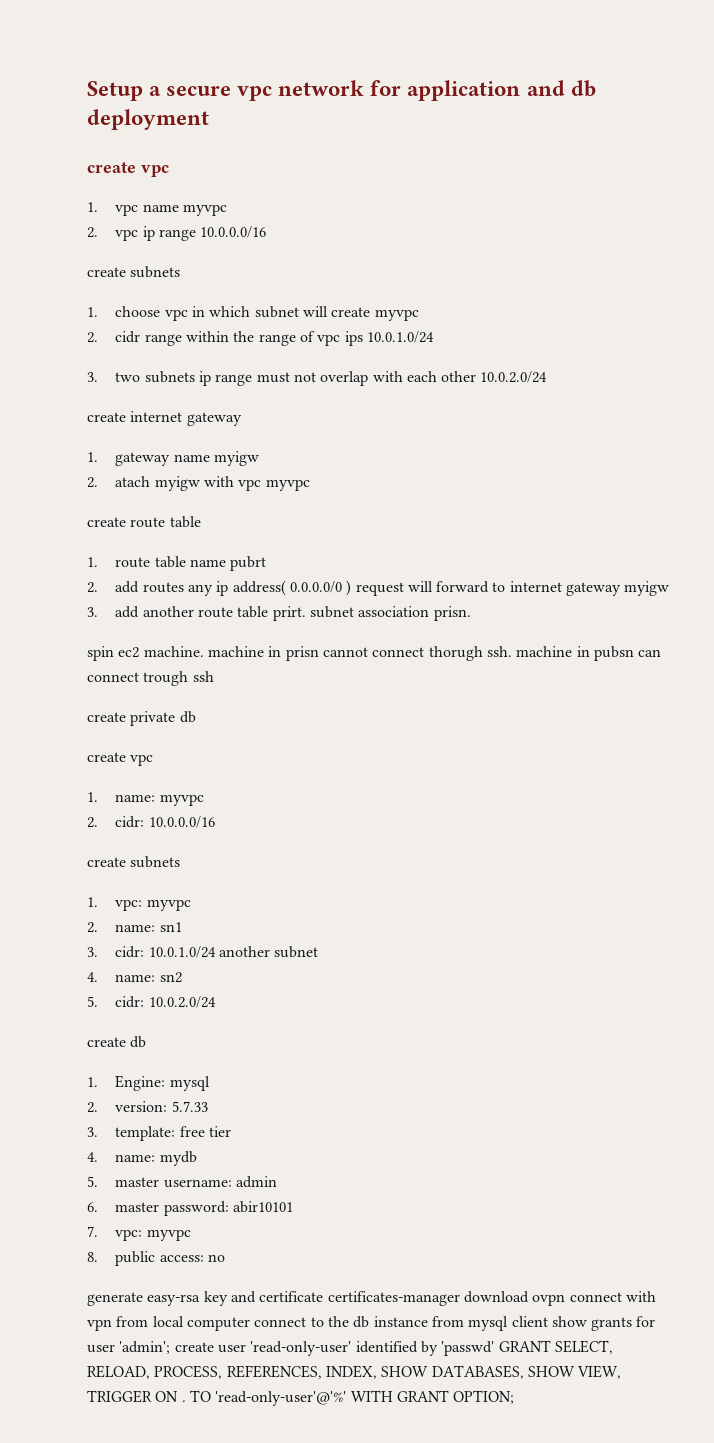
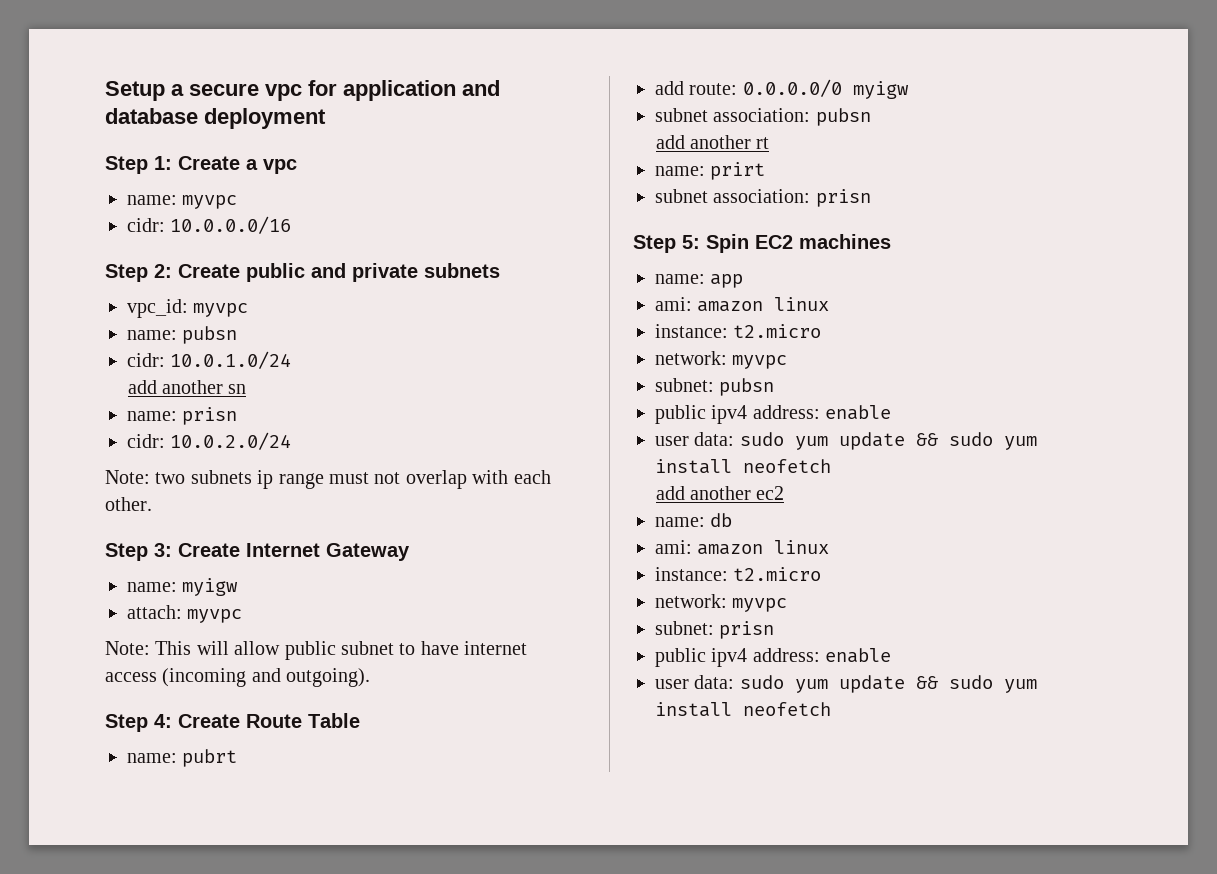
[278,80,365,96] network -> (302, 92) none
[570,80,596,97] db -> [105,108,198,124] database
[87,162,169,177] [87,202,227,216] [87,226,267,241] [87,266,181,278] [87,306,419,321] [87,331,434,346] [87,372,98,382] create vpc // 1. vpc name myvpc // 2. vpc ip range 10.0.0.0/16 // create subnets // 1. choose vpc in which subnet will create myvpc // 2. cidr range within the range of vpc ips 10.0.1.0/24 // 3. -> [105,156,297,174] [127,195,238,209] [127,216,292,234] [105,263,500,282] [127,299,249,318] [127,326,238,344] [127,351,292,369] [127,380,247,394] [127,407,238,425] [127,432,292,450] [105,470,150,484] Step 1: Create a vpc // name: myvpc // cidr: 10.0.0.0/16 // Step 2: Create public and private subnets // vpc_id: myvpc // name: pubsn // cidr: 10.0.1.0/24 // add another sn // name: prisn // cidr: 10.0.2.0/24 // Note:
[441,371,548,383] [87,411,242,426] [87,451,259,466] [87,476,310,491] [87,516,201,528] [87,556,267,571] [87,580,670,596] [87,606,471,621] [87,646,662,661] [87,671,214,686] [87,711,196,726] [87,752,154,766] [87,792,204,806] [87,816,215,828] [87,856,181,868] [87,897,191,911] [87,922,182,933] [87,946,319,958] [87,972,182,983] [87,996,216,1008] [87,1036,147,1048] [87,1075,210,1091] [87,1101,208,1113] [87,1126,231,1141] [87,1151,197,1166] [87,1176,277,1188] [87,1201,293,1216] [87,1226,191,1241] [87,1251,225,1266] [87,1291,656,1306] [87,1316,656,1331] [87,1340,613,1356] [87,1365,622,1379] [87,1390,515,1406] other 10.0.2.0/24 // create internet gateway // 1. gateway name myigw // 2. atach myigw with vpc myvpc // create route table // 1. route table name pubrt // 2. add routes any ip address( 0.0.0.0/0 ) request will forward to internet gateway myigw // 3. add another route table prirt. subnet association prisn. // spin ec2 machine. machine in prisn cannot connect thorugh ssh. machine in pubsn can connect trough ssh // create private db // create vpc // 1. name: myvpc // 2. cidr: 10.0.0.0/16 // create subnets // 1. vpc: myvpc // 2. name: sn1 // 3. cidr: 10.0.1.0/24 another subnet // 4. name: sn2 // 5. cidr: 10.0.2.0/24 // create db // 1. Engine: mysql // 2. version: 5.7.33 // 3. template: free tier // 4. name: mydb // 5. master username: admin // 6. master password: abir10101 // 7. vpc: myvpc // 8. public access: no // generate easy-rsa key and certificate certificates-manager download ovpn connect with vpn from local computer connect to the db instance from mysql client show grants for user 'admin'; create user 'read-only-user' identified by 'passwd' GRANT SELECT, RELOAD, PROCESS, REFERENCES, INDEX, SHOW DATABASES, SHOW VIEW, TRIGGER ON . TO 'read-only-user'@'%' WITH GRANT OPTION; -> [105,497,152,511] [105,543,410,561] [127,578,239,596] [127,605,243,623] [105,641,528,660] [105,668,371,687] [105,713,360,732] [127,749,238,767] [655,79,909,99] [655,108,871,126] [655,135,770,149] [655,162,766,180] [655,189,871,207] [633,234,891,253] [655,274,744,288] [655,297,830,312] [655,324,822,338] [655,351,788,369] [655,378,775,396] [655,405,892,424] [655,432,1037,450] [655,459,831,474] [655,486,785,500] [655,513,733,527] [655,540,830,555] [655,567,822,581] [655,594,788,612] [655,621,775,639] [655,648,892,667] [655,675,1037,693] [655,702,831,717] other. // Step 3: Create Internet Gateway // name: myigw // attach: myvpc // Note: This will allow public subnet to have internet access (incoming and outgoing). // Step 4: Create Route Table // name: pubrt // add route: 0.0.0.0/0 myigw // subnet association: pubsn // add another rt // name: prirt // subnet association: prisn // Step 5: Spin EC2 machines // name: app // ami: amazon linux // instance: t2.micro // network: myvpc // subnet: pubsn // public ipv4 address: enable // user data: sudo yum update && sudo yum install neofetch // add another ec2 // name: db // ami: amazon linux // instance: t2.micro // network: myvpc // subnet: prisn // public ipv4 address: enable // user data: sudo yum update && sudo yum install neofetch

